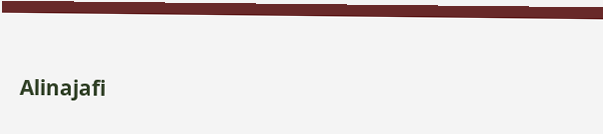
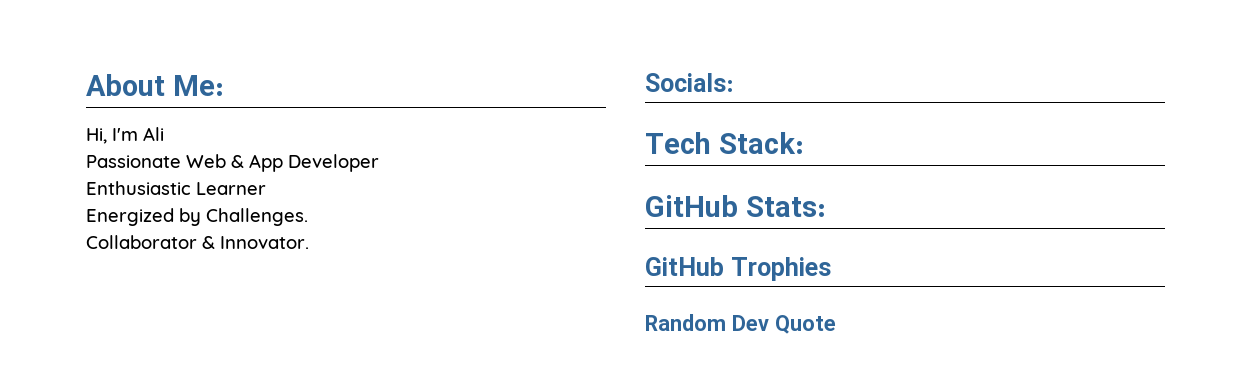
[19,78,106,101] Alinajafi -> [86,74,224,96] [86,127,164,144] [86,154,379,172] [86,181,266,195] [86,208,308,226] [86,235,309,249] [645,73,734,92] [645,132,804,154] [645,195,826,217] [645,257,831,281] [645,314,836,334] About Me: // Hi, I'm Ali // Passionate Web & App Developer // Enthusiastic Learner // Energized by Challenges. // Collaborator & Innovator. // Socials: // Tech Stack: // GitHub Stats: // GitHub Trophies // Random Dev Quote

